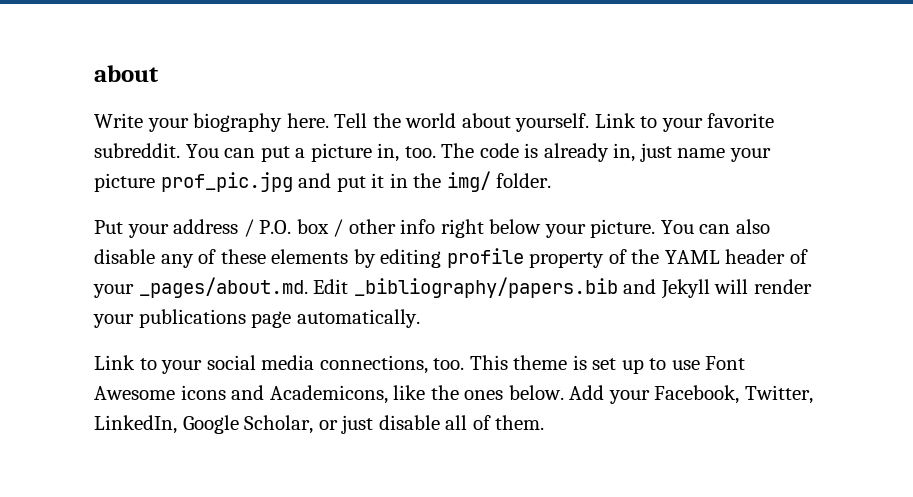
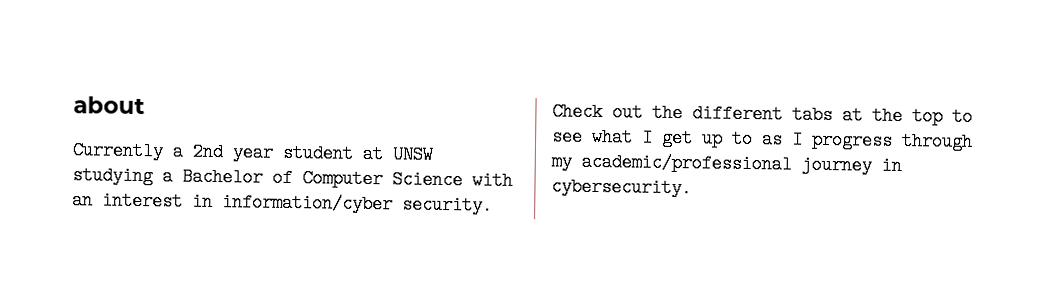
[94,113,775,132] [94,143,772,162] [94,171,552,192] [94,219,771,238] [94,248,808,268] [93,277,812,299] [93,309,420,328] [94,355,746,374] [94,385,813,404] [94,415,545,434] Write your biography here. Tell the world about yourself. Link to your favorite subreddit. You can put a picture in, too. The code is already in, just name your picture prof_pic.jpg and put it in the img/ folder. // Put your address / P.O. box / other info right below your picture. You can also disable any of these elements by editing profile property of the YAML header of your _pages/about.md. Edit _bibliography/papers.bib and Jekyll will render your publications page automatically. // Link to your social media connections, too. This theme is set up to use Font Awesome icons and Academicons, like the ones below. Add your Facebook, Twitter, LinkedIn, Google Scholar, or just disable all of them. -> [72,141,433,164] [72,166,513,190] [72,191,493,215] [552,102,973,126] [552,127,973,151] [551,152,902,175] [551,177,692,198] Currently a 2nd year student at UNSW studying a Bachelor of Computer Science with an interest in information/cyber security. Check out the different tabs at the top to see what I get up to as I progress through my academic/professional journey in cybersecurity.

